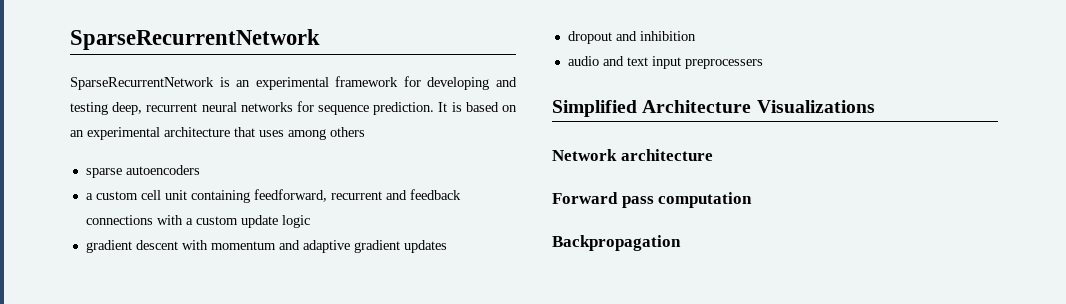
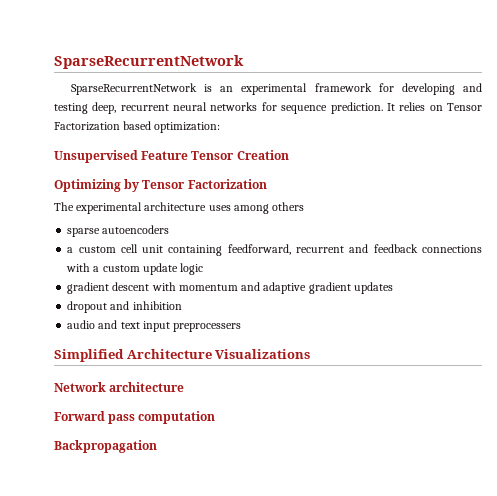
[451,102,517,112] [70,130,84,137] is based on an -> [399,102,483,111] [54,121,221,133] [54,150,289,163] [54,179,267,192] [54,202,74,211] relies on Tensor Factorization based optimization: // Unsupervised Feature Tensor Creation // Optimizing by Tensor Factorization // The
[234,127,255,137] that -> (207, 206) none

